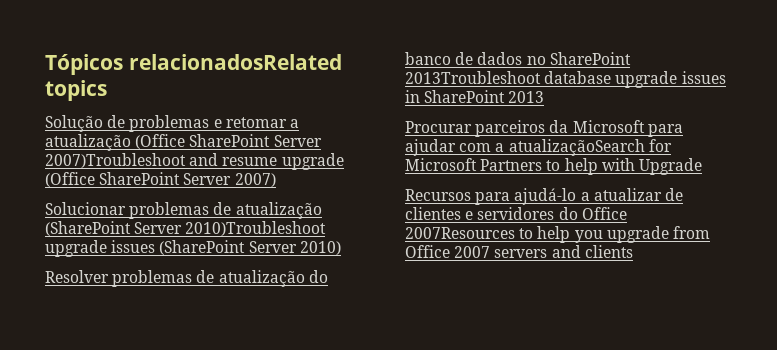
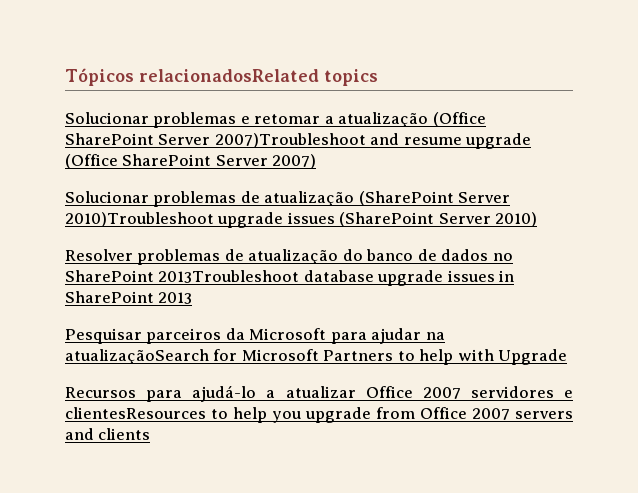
[45,115,126,132] Solução de -> [65,112,149,124] Solucionar
[405,121,472,133] Procurar -> [65,328,142,344] Pesquisar
[459,143,505,152] com a -> [425,332,445,340] na
[664,188,683,201] [405,207,627,220] [405,227,515,239] de clientes e servidores do Office 2007Resources -> [365,386,573,399] [65,407,206,419] Office 2007 servidores e clientesResources

